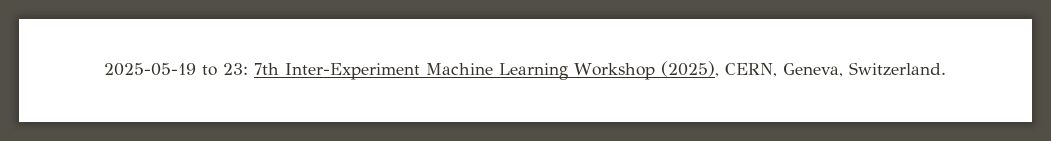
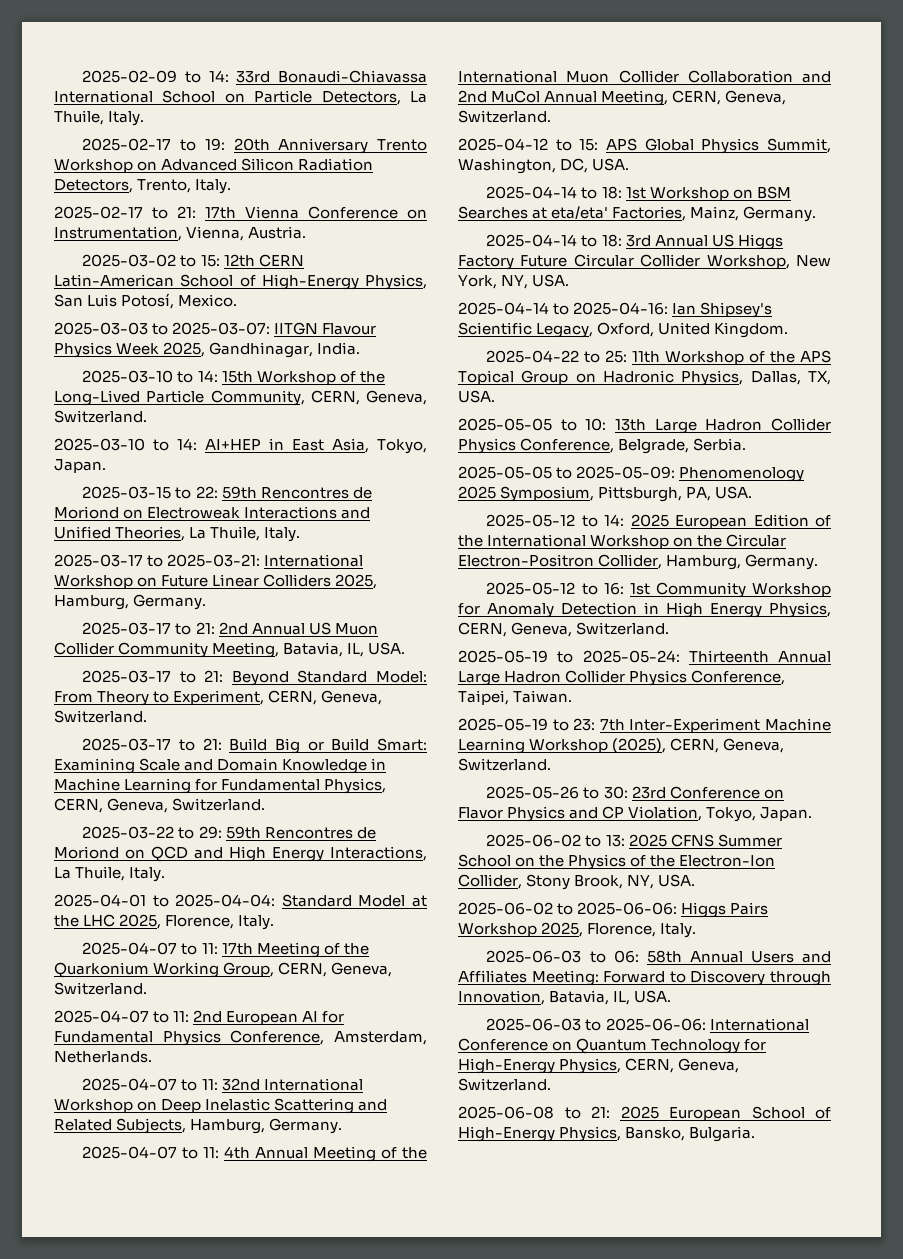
(104, 69) none -> [82,70,427,83] [54,90,427,105] [54,110,145,126] [82,138,427,154] [54,158,374,173] [54,179,232,194] [54,206,427,219] [54,226,307,241] [82,254,304,267] [54,274,427,290] [54,293,238,309] [54,322,377,335] [54,342,361,358] [82,370,385,385] [54,390,427,406] [54,410,147,423] [54,438,427,454] [54,459,106,473] [82,486,372,499] [54,506,371,519] [54,526,301,542] [54,554,364,567] [54,574,378,589] [54,594,207,610] [82,622,378,635] [54,642,406,658] [82,670,427,686] [54,690,383,706] [54,710,147,723] [82,738,427,754] [54,758,387,774] [54,778,387,794] [54,798,266,813] [82,826,376,839] [54,846,427,862] [54,866,166,882] [54,894,427,907] [54,914,275,930] [82,942,369,958] [54,962,393,978] [54,982,147,995] [54,1010,345,1025] [54,1030,428,1046] [54,1051,152,1063] [82,1078,363,1091] [54,1098,388,1114] [54,1118,343,1134] [82,1146,427,1162] [458,70,831,83] [458,90,787,106] [458,110,551,123] [458,138,831,154] [458,158,630,174] [486,186,791,201] [458,206,817,222] [486,234,783,250] [458,254,831,270] [458,274,570,289] [458,302,773,318] [458,322,789,338] [486,350,831,365] [458,370,831,386] [458,390,495,403] [458,418,831,434] [458,438,747,454] [458,466,805,482] [458,486,753,502] [486,514,831,529] [458,534,787,549] [458,554,819,570] [486,582,831,598] [458,602,831,618] [458,622,670,637] [458,650,831,663] [458,670,786,686] [458,690,573,705] 2025-02-09 to 14: 33rd Bonaudi-Chiavassa International School on Particle Detectors, La Thuile, Italy. // 2025-02-17 to 19: 20th Anniversary Trento Workshop on Advanced Silicon Radiation Detectors, Trento, Italy. // 2025-02-17 to 21: 17th Vienna Conference on Instrumentation, Vienna, Austria. // 2025-03-02 to 15: 12th CERN Latin-American School of High-Energy Physics, San Luis Potosí, Mexico. // 2025-03-03 to 2025-03-07: IITGN Flavour Physics Week 2025, Gandhinagar, India. // 2025-03-10 to 14: 15th Workshop of the Long-Lived Particle Community, CERN, Geneva, Switzerland. // 2025-03-10 to 14: AI+HEP in East Asia, Tokyo, Japan. // 2025-03-15 to 22: 59th Rencontres de Moriond on Electroweak Interactions and Unified Theories, La Thuile, Italy. // 2025-03-17 to 2025-03-21: International Workshop on Future Linear Colliders 2025, Hamburg, Germany. // 2025-03-17 to 21: 2nd Annual US Muon Collider Community Meeting, Batavia, IL, USA. // 2025-03-17 to 21: Beyond Standard Model: From Theory to Experiment, CERN, Geneva, Switzerland. // 2025-03-17 to 21: Build Big or Build Smart: Examining Scale and Domain Knowledge in Machine Learning for Fundamental Physics, CERN, Geneva, Switzerland. // 2025-03-22 to 29: 59th Rencontres de Moriond on QCD and High Energy Interactions, La Thuile, Italy. // 2025-04-01 to 2025-04-04: Standard Model at the LHC 2025, Florence, Italy. // 2025-04-07 to 11: 17th Meeting of the Quarkonium Working Group, CERN, Geneva, Switzerland. // 2025-04-07 to 11: 2nd European AI for Fundamental Physics Conference, Amsterdam, Netherlands. // 2025-04-07 to 11: 32nd International Workshop on Deep Inelastic Scattering and Related Subjects, Hamburg, Germany. // 2025-04-07 to 11: 4th Annual Meeting of the International Muon Collider Collaboration and 2nd MuCol Annual Meeting, CERN, Geneva, Switzerland. // 2025-04-12 to 15: APS Global Physics Summit, Washington, DC, USA. // 2025-04-14 to 18: 1st Workshop on BSM Searches at eta/eta' Factories, Mainz, Germany. // 2025-04-14 to 18: 3rd Annual US Higgs Factory Future Circular Collider Workshop, New York, NY, USA. // 2025-04-14 to 2025-04-16: Ian Shipsey's Scientific Legacy, Oxford, United Kingdom. // 2025-04-22 to 25: 11th Workshop of the APS Topical Group on Hadronic Physics, Dallas, TX, USA. // 2025-05-05 to 10: 13th Large Hadron Collider Physics Conference, Belgrade, Serbia. // 2025-05-05 to 2025-05-09: Phenomenology 2025 Symposium, Pittsburgh, PA, USA. // 2025-05-12 to 14: 2025 European Edition of the International Workshop on the Circular Electron-Positron Collider, Hamburg, Germany. // 2025-05-12 to 16: 1st Community Workshop for Anomaly Detection in High Energy Physics, CERN, Geneva, Switzerland. // 2025-05-19 to 2025-05-24: Thirteenth Annual Large Hadron Collider Physics Conference, Taipei, Taiwan. //
(946, 69) none -> [486,786,784,799] [458,806,813,822] [486,834,782,847] [458,854,776,870] [458,874,696,890] [458,902,769,918] [458,922,697,938] [486,950,831,963] [458,970,831,986] [458,990,672,1005] [486,1018,809,1031] [458,1038,767,1054] [458,1058,740,1074] [458,1078,551,1091] [458,1106,831,1121] [458,1126,756,1142] // 2025-05-26 to 30: 23rd Conference on Flavor Physics and CP Violation, Tokyo, Japan. // 2025-06-02 to 13: 2025 CFNS Summer School on the Physics of the Electron-Ion Collider, Stony Brook, NY, USA. // 2025-06-02 to 2025-06-06: Higgs Pairs Workshop 2025, Florence, Italy. // 2025-06-03 to 06: 58th Annual Users and Affiliates Meeting: Forward to Discovery through Innovation, Batavia, IL, USA. // 2025-06-03 to 2025-06-06: International Conference on Quantum Technology for High-Energy Physics, CERN, Geneva, Switzerland. // 2025-06-08 to 21: 2025 European School of High-Energy Physics, Bansko, Bulgaria.

